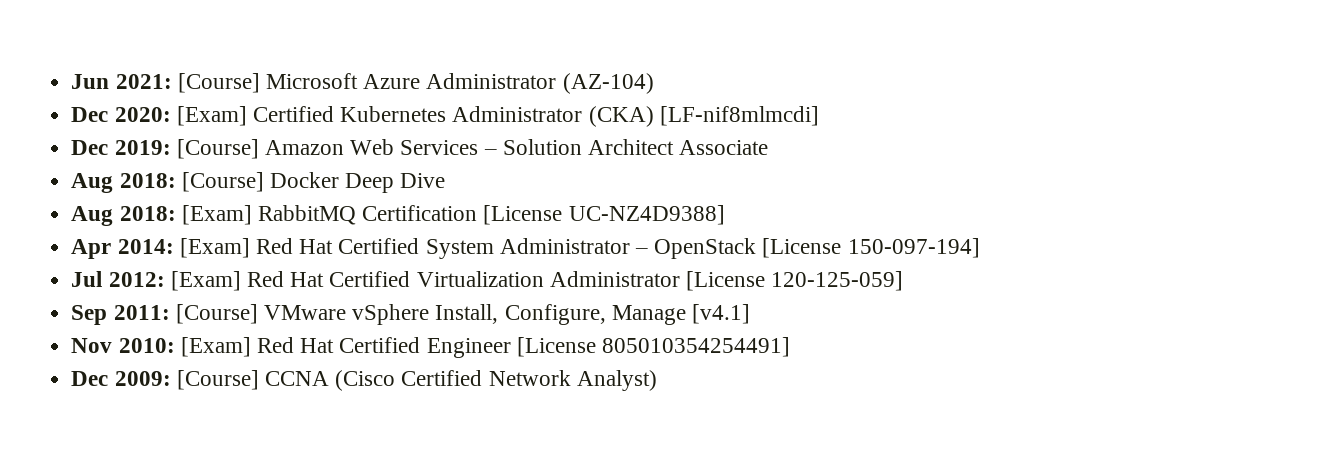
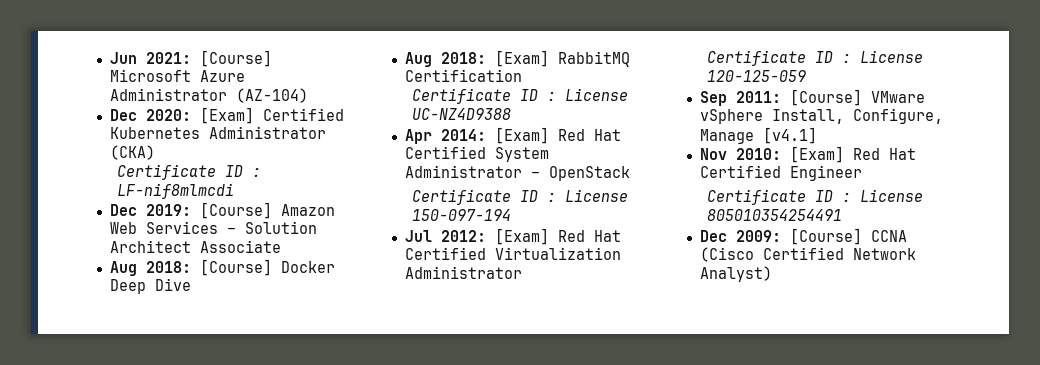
[659,106,819,126] [LF-nif8mlmcdi] -> [117,164,262,180] [117,183,235,199] // Certificate ID : LF-nif8mlmcdi
[483,205,725,225] [License UC-NZ4D9388] -> [412,88,629,104] [412,108,512,120] // Certificate ID : License UC-NZ4D9388
[762,238,980,258] [License 150-097-194] -> [412,189,629,205] [412,209,512,221] // Certificate ID : License 150-097-194
[685,271,904,291] [License 120-125-059] -> [707,50,924,66] [707,70,807,82] // Certificate ID : License 120-125-059
[516,337,790,357] [License 805010354254491] -> [707,189,924,205] [707,209,843,221] // Certificate ID : License 805010354254491

